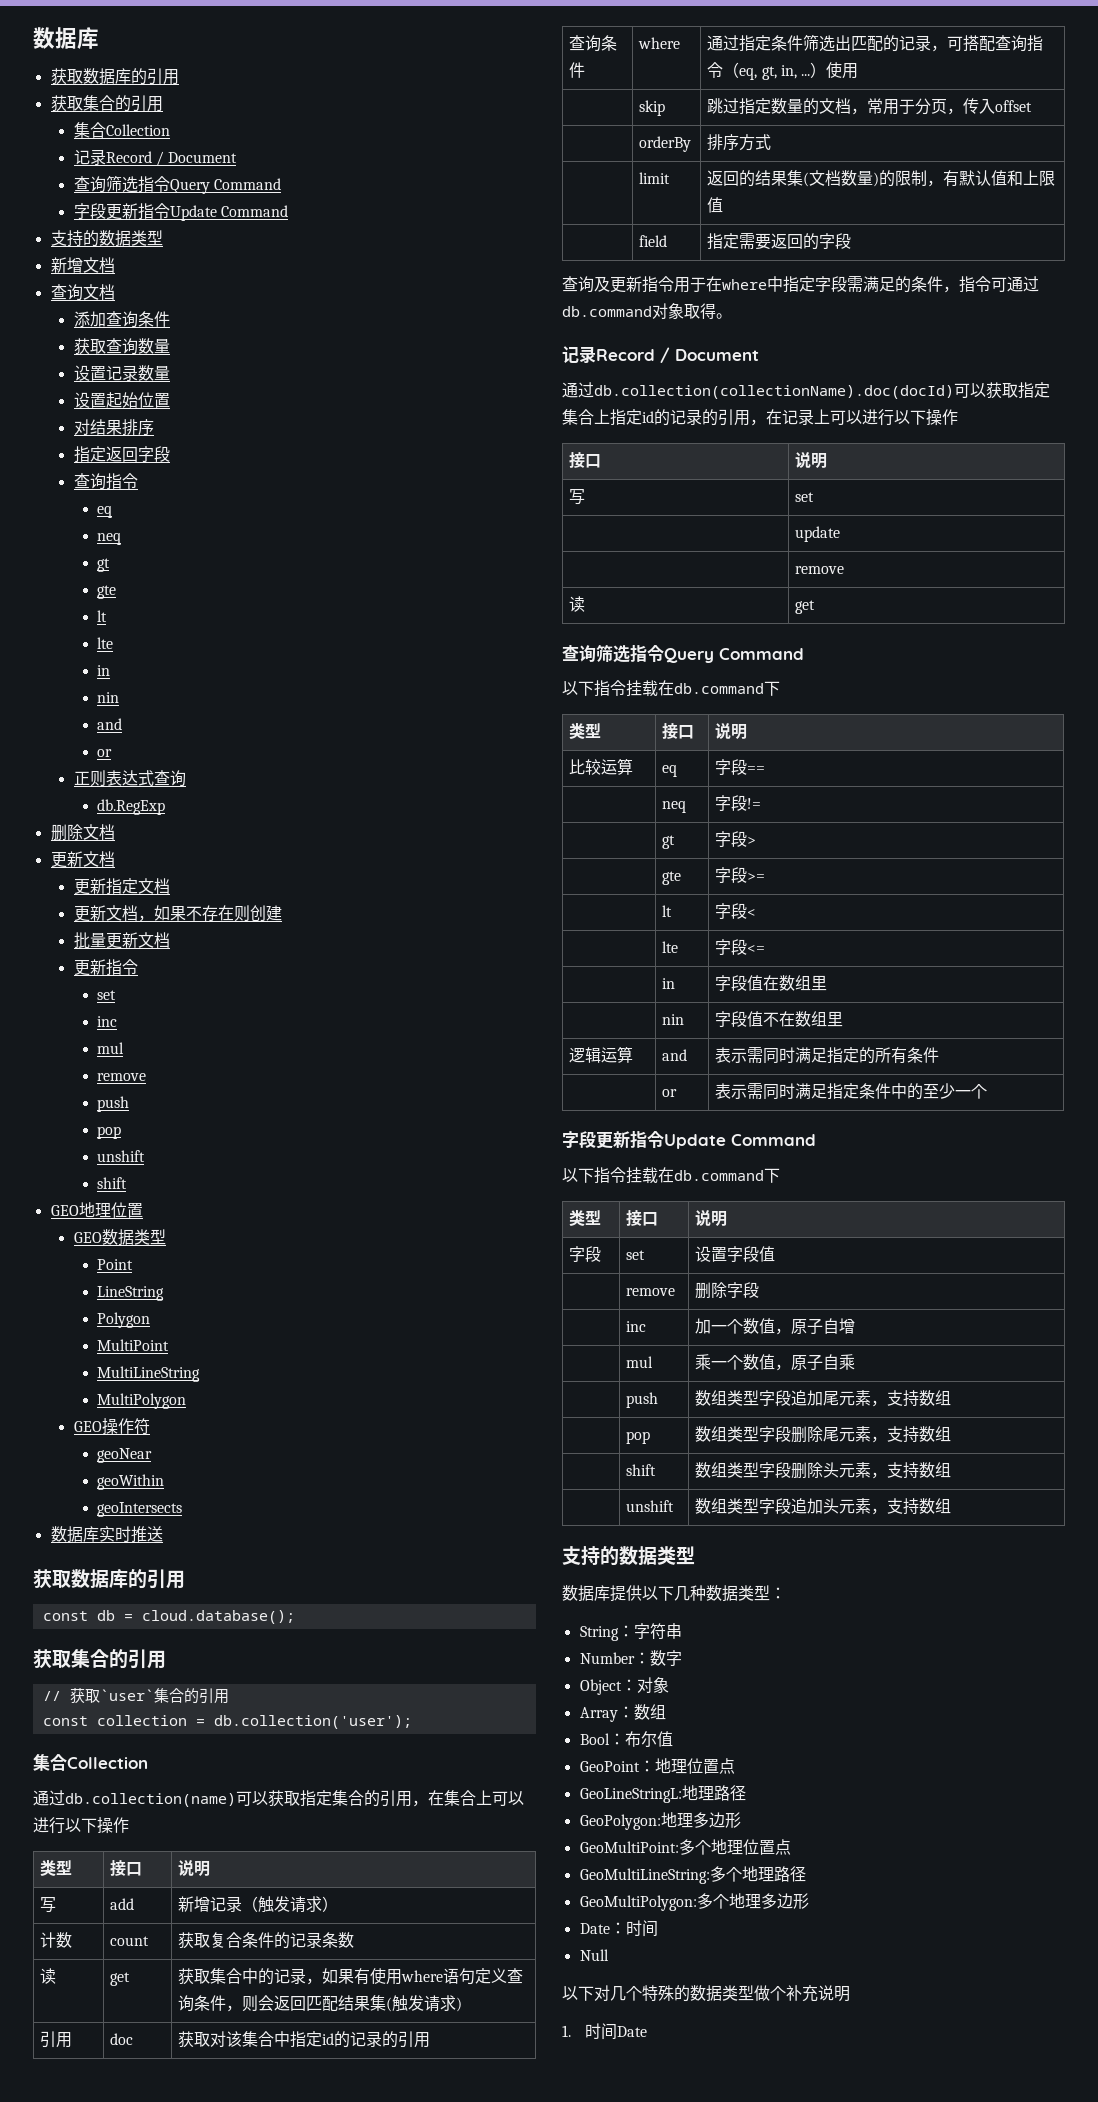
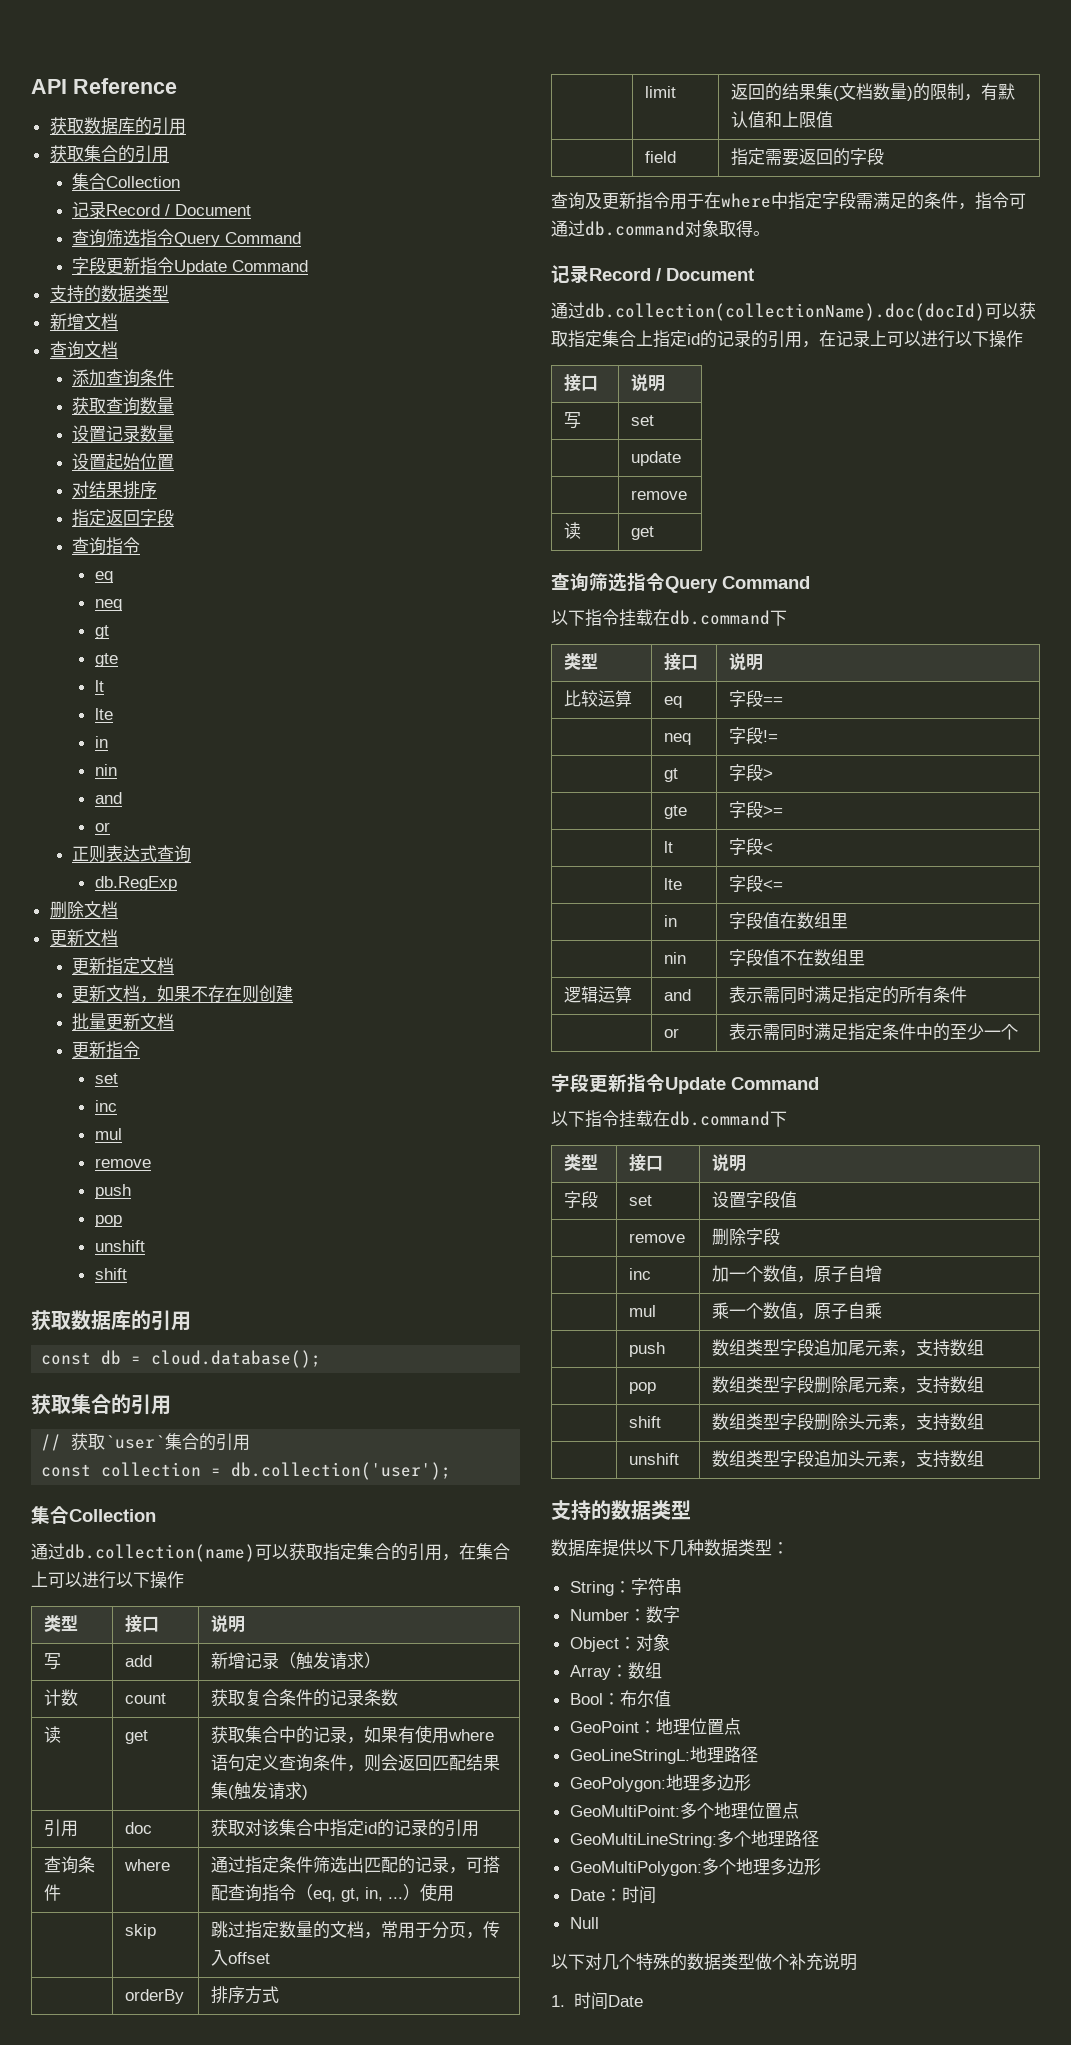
[33,27,99,49] 数据库 -> [31,78,177,94] API Reference
[50,1202,143,1218] [73,1229,166,1246] [97,1259,134,1270] [97,1286,165,1301] [97,1312,151,1328] [97,1339,170,1351] [97,1366,201,1382] [97,1393,187,1409] [73,1418,150,1435] [97,1448,153,1463] [97,1474,165,1490] [97,1502,183,1517] [50,1526,163,1543] // GEO地理位置 // GEO数据类型 // Point // LineString // Polygon // MultiPoint // MultiLineString // MultiPolygon // GEO操作符 // geoNear // geoWithin // geoIntersects // 数据库实时推送 -> (127, 1274) none

